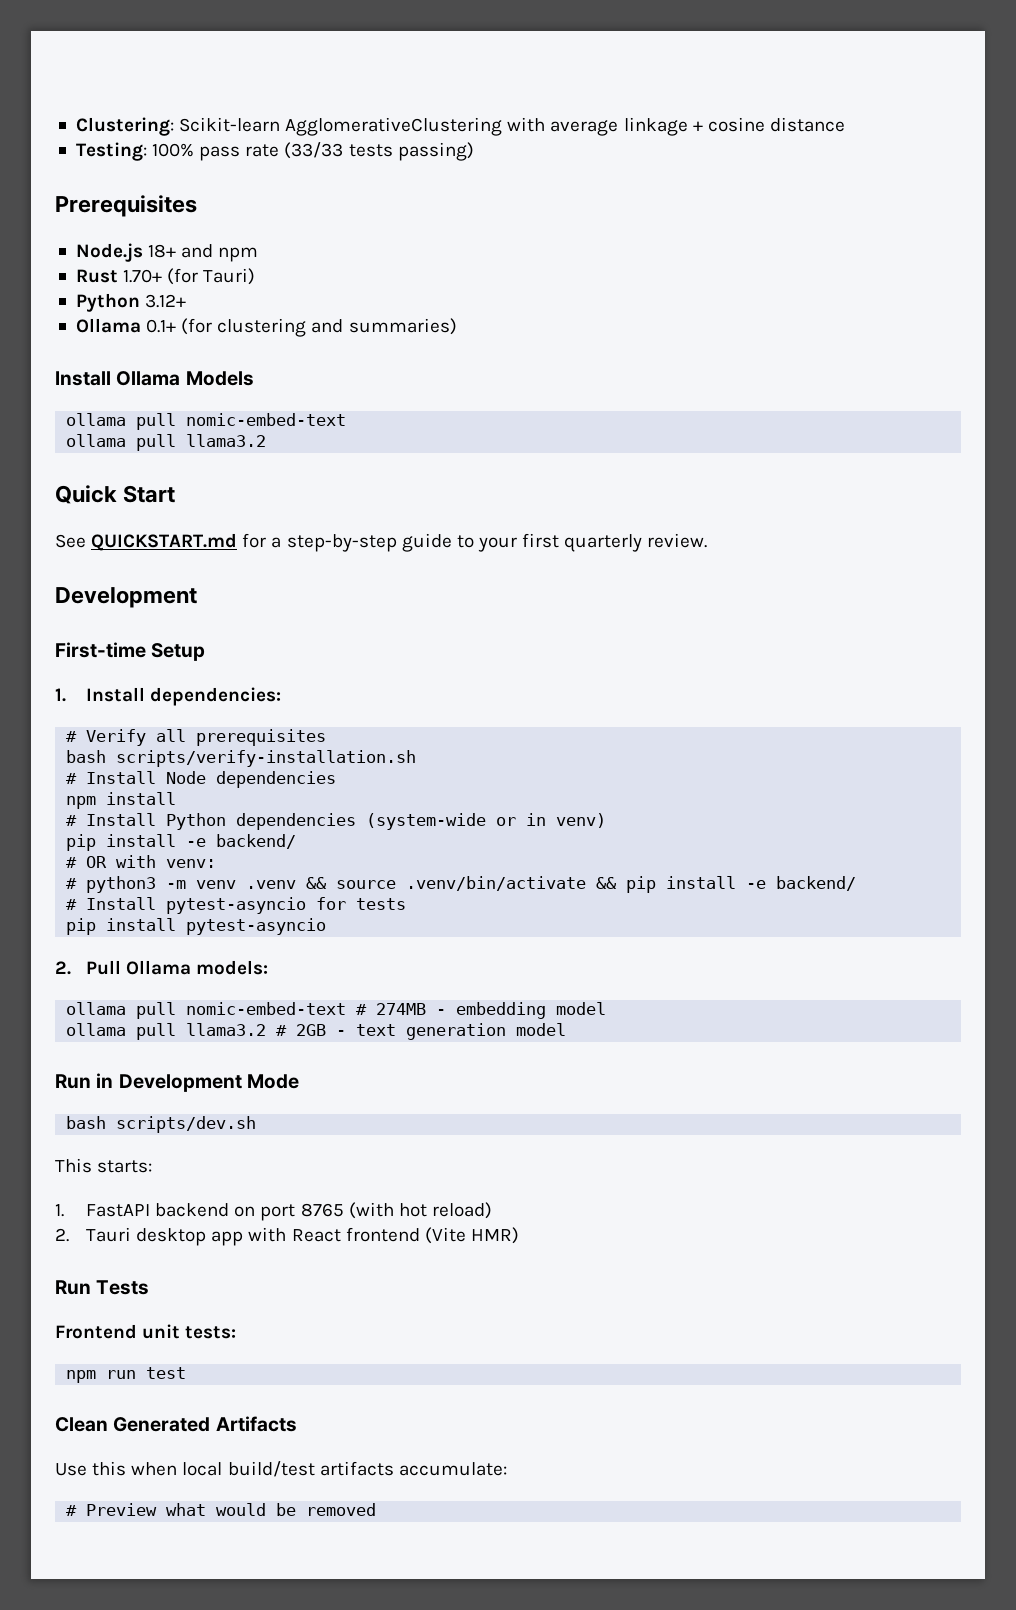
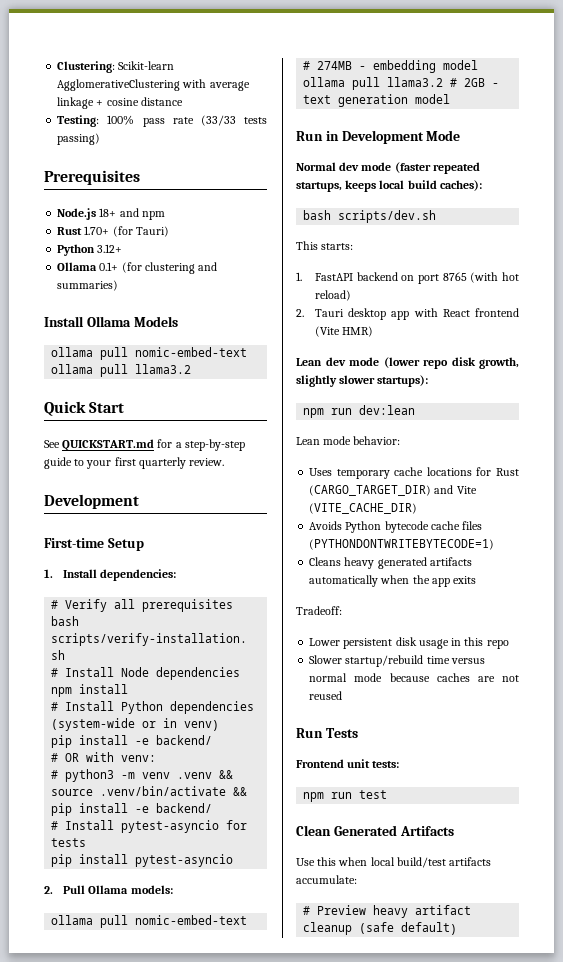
(299, 1081) none -> [296,162,480,174] [296,180,482,192] // Normal dev mode (faster repeated startups, keeps local build caches):
(519, 1235) none -> [296,357,519,369] [296,375,429,387] [303,405,416,418] [296,436,401,445] [309,467,519,479] [309,485,477,496] [309,503,418,514] [309,521,483,533] [309,539,495,550] [309,557,472,569] [309,575,477,587] [296,606,342,615] [309,637,509,649] [309,655,485,667] [309,673,519,682] [309,691,343,700] // Lean dev mode (lower repo disk growth, slightly slower startups): // npm run dev:lean // Lean mode behavior: // Uses temporary cache locations for Rust (CARGO_TARGET_DIR) and Vite (VITE_CACHE_DIR) // Avoids Python bytecode cache files (PYTHONDONTWRITEBYTECODE=1) // Cleans heavy generated artifacts automatically when the app exits // Tradeoff: // Lower persistent disk usage in this repo // Slower startup/rebuild time versus normal mode because caches are not reused
[166,1503,377,1516] what would be removed -> [373,905,472,918] [303,922,458,935] heavy artifact cleanup (safe default)

